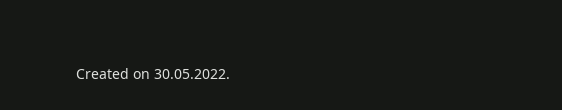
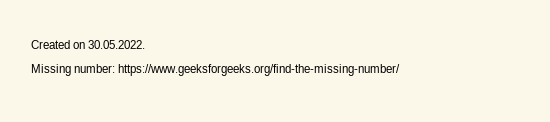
(230, 74) none -> [31,64,401,76] // Missing number: https://www.geeksforgeeks.org/find-the-missing-number/

